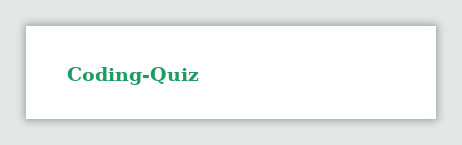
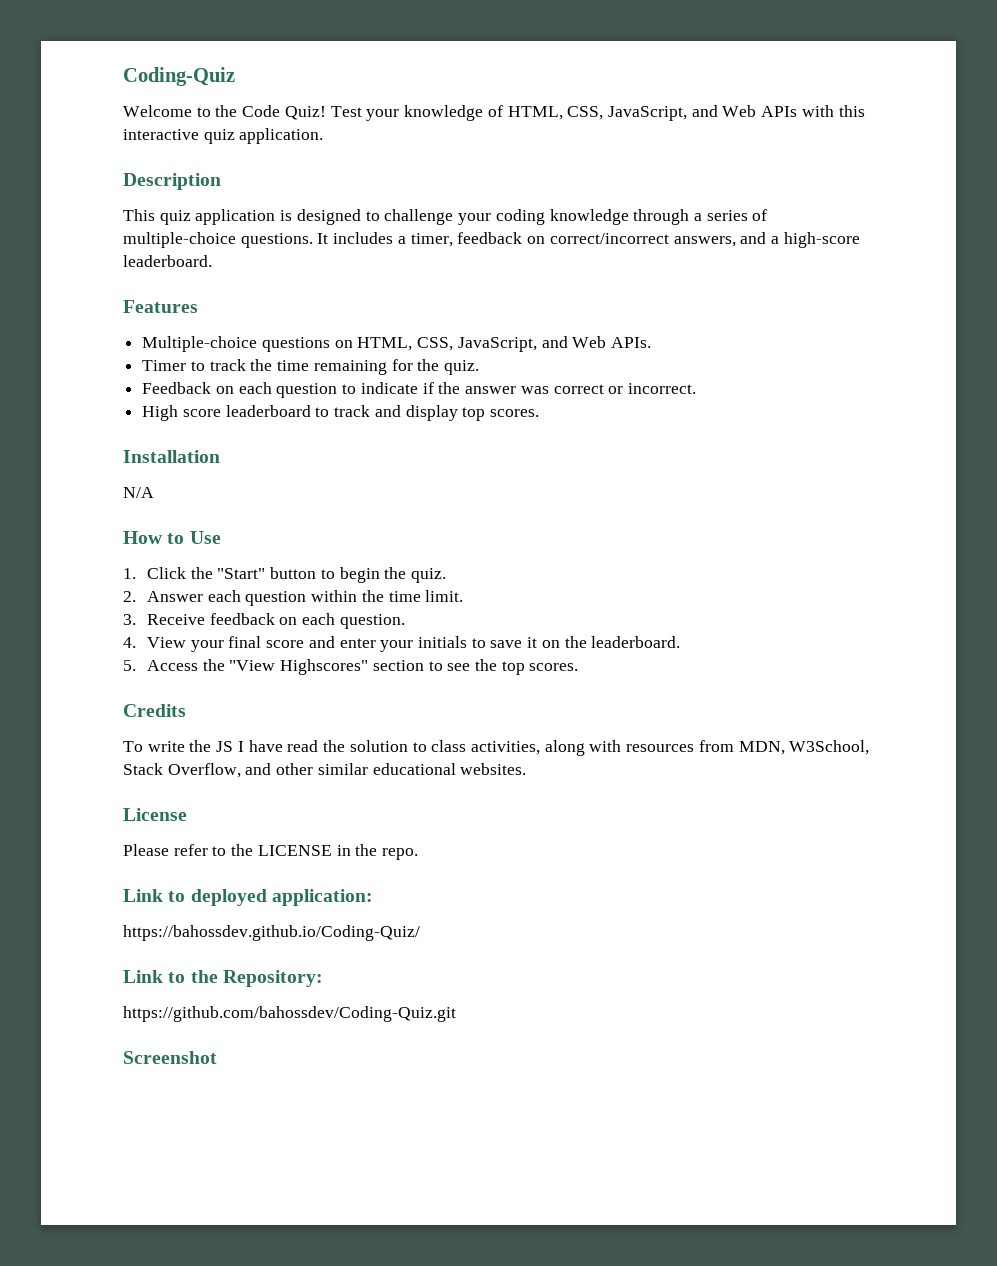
(199, 76) none -> [123,105,865,121] [123,128,324,144] [123,173,221,190] [123,209,768,225] [123,232,860,248] [123,255,212,267] [123,300,198,313] [142,336,652,352] [142,359,480,375] [142,382,696,398] [142,405,540,421] [123,450,220,463] [123,487,154,498] [123,531,221,544] [123,567,447,583] [123,590,464,606] [123,613,405,629] [123,636,681,652] [123,659,579,675] [123,704,186,717] [123,740,870,756] [123,763,527,778] [123,808,187,821] [123,844,419,860] [123,889,373,906] [123,925,420,941] [123,970,323,987] [123,1006,456,1022] [123,1051,217,1064] // Welcome to the Code Quiz! Test your knowledge of HTML, CSS, JavaScript, and Web APIs with this interactive quiz application. // Description // This quiz application is designed to challenge your coding knowledge through a series of multiple-choice questions. It includes a timer, feedback on correct/incorrect answers, and a high-score leaderboard. // Features // Multiple-choice questions on HTML, CSS, JavaScript, and Web APIs. // Timer to track the time remaining for the quiz. // Feedback on each question to indicate if the answer was correct or incorrect. // High score leaderboard to track and display top scores. // Installation // N/A // How to Use // 1. Click the "Start" button to begin the quiz. // 2. Answer each question within the time limit. // 3. Receive feedback on each question. // 4. View your final score and enter your initials to save it on the leaderboard. // 5. Access the "View Highscores" section to see the top scores. // Credits // To write the JS I have read the solution to class activities, along with resources from MDN, W3School, Stack Overflow, and other similar educational websites. // License // Please refer to the LICENSE in the repo. // Link to deployed application: // https://bahossdev.github.io/Coding-Quiz/ // Link to the Repository: // https://github.com/bahossdev/Coding-Quiz.git // Screenshot

